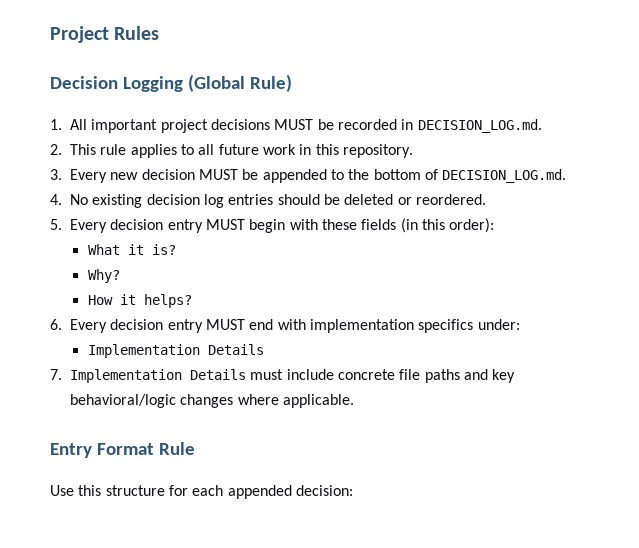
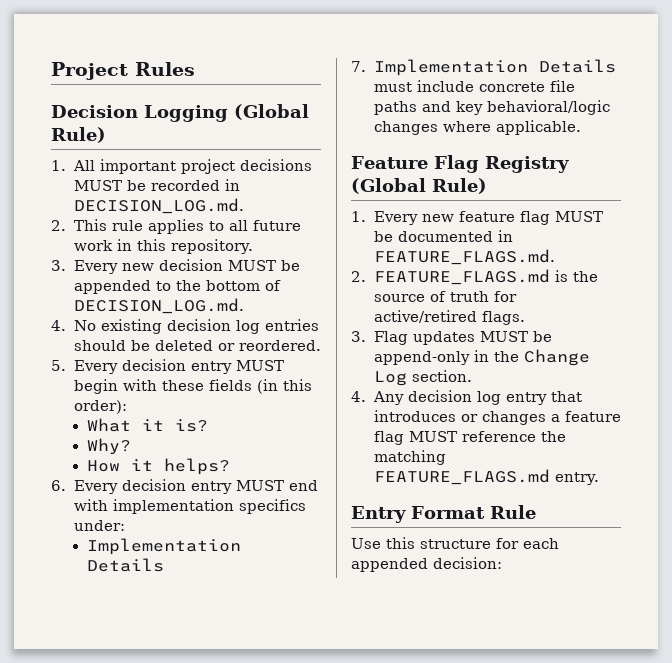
(354, 401) none -> [351,155,569,173] [351,178,487,194] [351,211,603,225] [373,230,513,242] [373,249,555,265] [351,269,598,285] [373,291,517,302] [373,310,525,325] [351,331,552,345] [373,349,590,366] [373,370,472,386] [351,390,582,405] [373,410,621,425] [373,431,566,445] [373,450,446,465] [373,469,600,485] // Feature Flag Registry (Global Rule) // 1. Every new feature flag MUST be documented in FEATURE_FLAGS.md. // 2. FEATURE_FLAGS.md is the source of truth for active/retired flags. // 3. Flag updates MUST be append-only in the Change Log section. // 4. Any decision log entry that introduces or changes a feature flag MUST reference the matching FEATURE_FLAGS.md entry.

